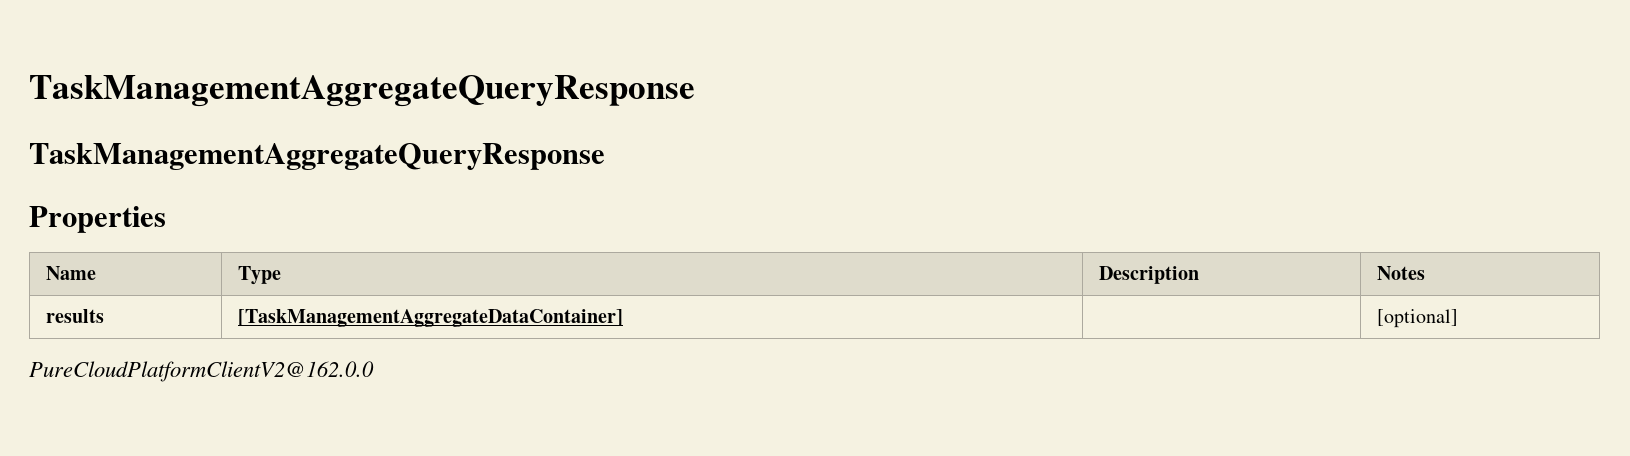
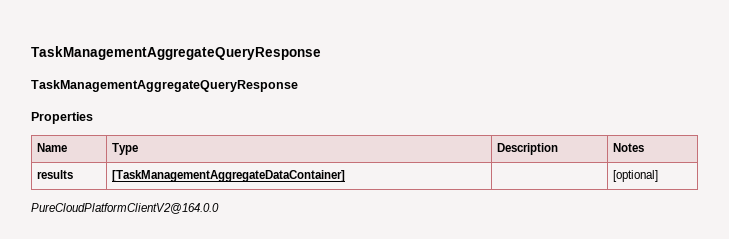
[29,361,374,382] PureCloudPlatformClientV2@162.0.0 -> [31,203,219,214] PureCloudPlatformClientV2@164.0.0

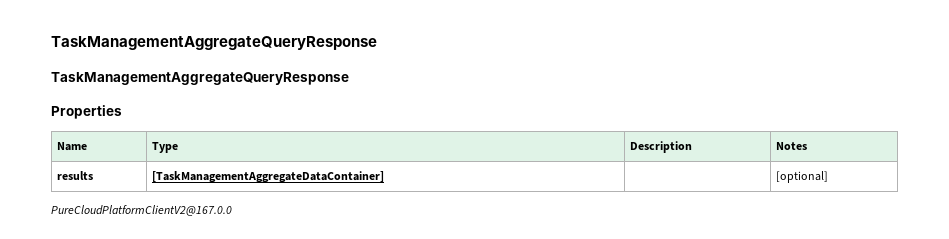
[31,203,219,214] PureCloudPlatformClientV2@164.0.0 -> [51,205,232,216] PureCloudPlatformClientV2@167.0.0

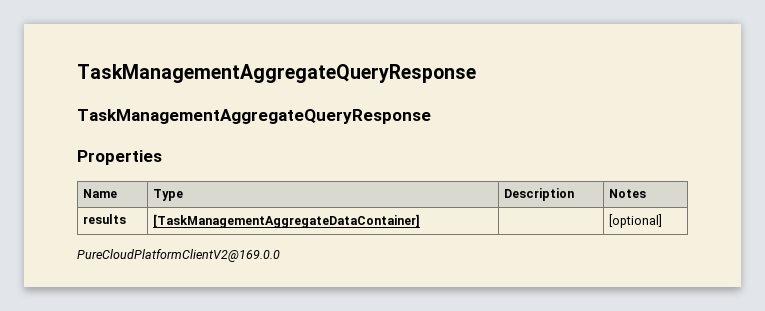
[51,205,232,216] PureCloudPlatformClientV2@167.0.0 -> [77,249,280,262] PureCloudPlatformClientV2@169.0.0

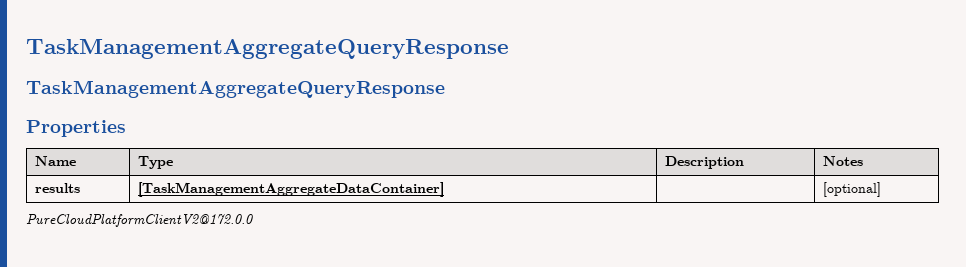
[77,249,280,262] PureCloudPlatformClientV2@169.0.0 -> [26,214,253,227] PureCloudPlatformClientV2@172.0.0

